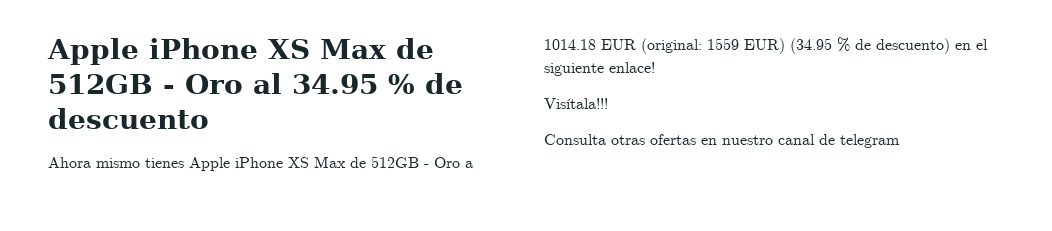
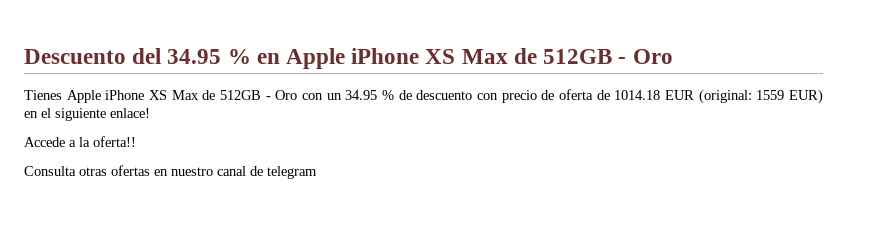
[47,38,434,65] [48,73,463,94] [48,108,209,129] [48,156,473,171] Apple iPhone XS Max de 512GB - Oro al 34.95 % de descuento // Ahora mismo tienes Apple iPhone XS Max de 512GB - Oro a -> [24,48,673,69] [24,89,610,103] Descuento del 34.95 % en Apple iPhone XS Max de 512GB - Oro // Tienes Apple iPhone XS Max de 512GB - Oro con un 34.95 % de descuento con precio de oferta de
[790,37,950,54] (34.95 % de descuento) -> (823, 96) none
[544,98,608,109] Visítala!!! -> [24,136,136,147] Accede a la oferta!!

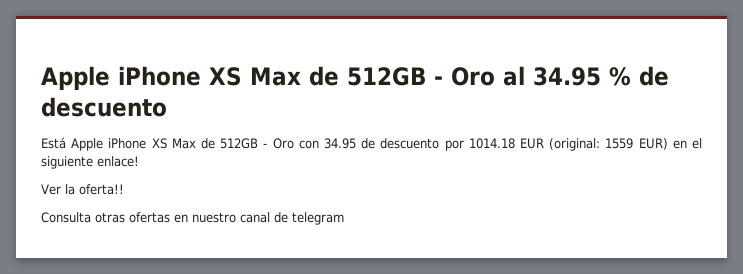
[24,48,673,69] [24,90,62,100] Descuento del 34.95 % en Apple iPhone XS Max de 512GB - Oro // Tienes -> [41,66,669,90] [41,97,167,117] [41,137,66,149] Apple iPhone XS Max de 512GB - Oro al 34.95 % de descuento // Está
[326,89,610,103] un 34.95 % de descuento con precio de oferta de -> [323,138,464,151] 34.95 de descuento por
[24,137,76,147] Accede a -> [41,184,61,195] Ver

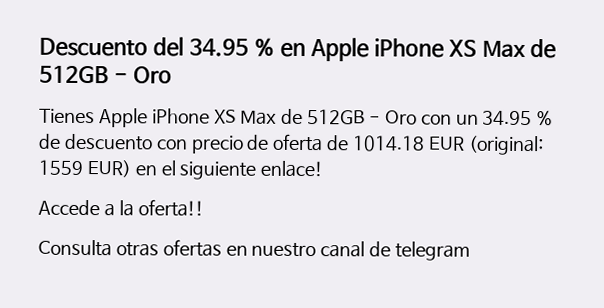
[41,66,669,90] [41,97,167,117] [41,137,66,149] Apple iPhone XS Max de 512GB - Oro al 34.95 % de descuento // Está -> [39,36,558,62] [39,65,172,84] [39,108,95,124] Descuento del 34.95 % en Apple iPhone XS Max de 512GB - Oro // Tienes
[323,138,464,151] 34.95 de descuento por -> [455,110,554,127] [39,133,350,154] un 34.95 % de descuento con precio de oferta de
[41,184,61,195] Ver -> [38,199,115,217] Accede a

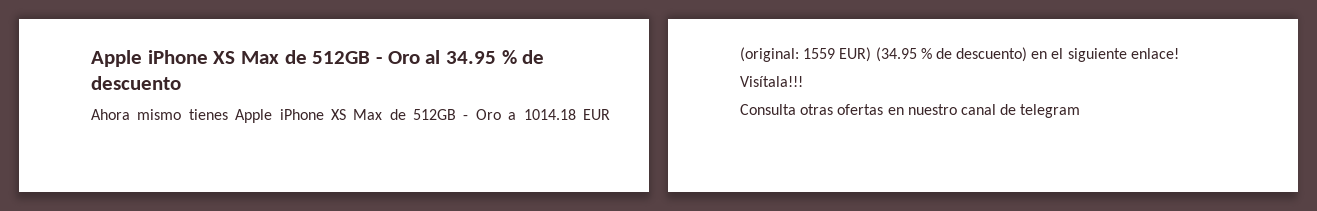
[39,36,558,62] [39,65,172,84] [39,108,554,128] [39,133,350,154] Descuento del 34.95 % en Apple iPhone XS Max de 512GB - Oro // Tienes Apple iPhone XS Max de 512GB - Oro con un 34.95 % de descuento con precio de oferta de -> [91,50,545,67] [91,76,181,90] [91,109,517,123] Apple iPhone XS Max de 512GB - Oro al 34.95 % de descuento // Ahora mismo tienes Apple iPhone XS Max de 512GB - Oro a
(131, 169) none -> [875,47,1028,62] (34.95 % de descuento)
[38,199,204,217] Accede a la oferta!! -> [740,76,803,87] Visítala!!!

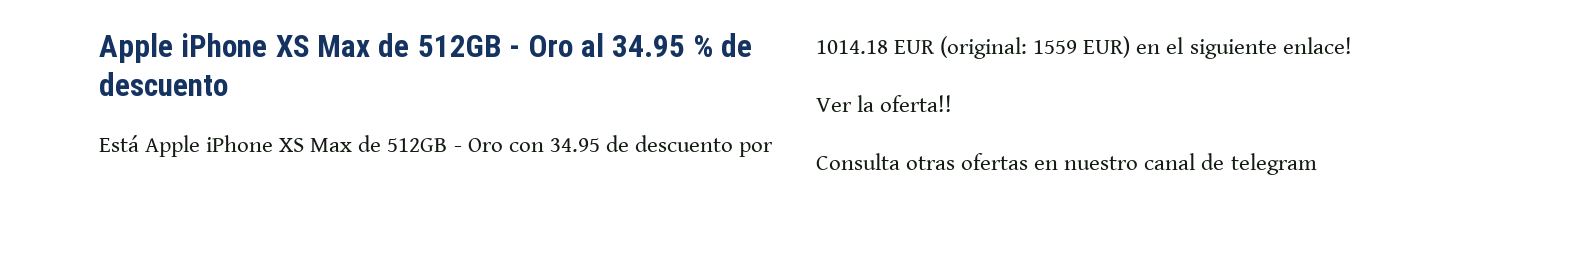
[91,109,517,123] Ahora mismo tienes Apple iPhone XS Max de 512GB - Oro a -> [99,135,773,157] Está Apple iPhone XS Max de 512GB - Oro con 34.95 de descuento por
[875,47,1028,62] (34.95 % de descuento) -> (1131, 47) none
[740,76,803,87] Visítala!!! -> [816,95,953,112] Ver la oferta!!

